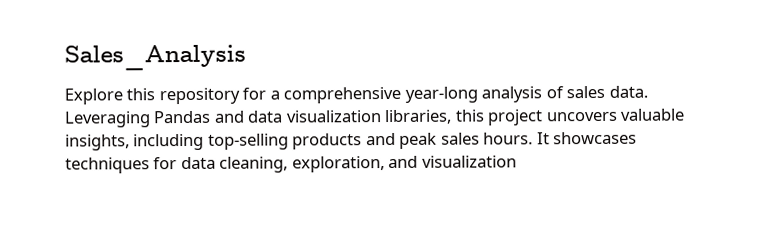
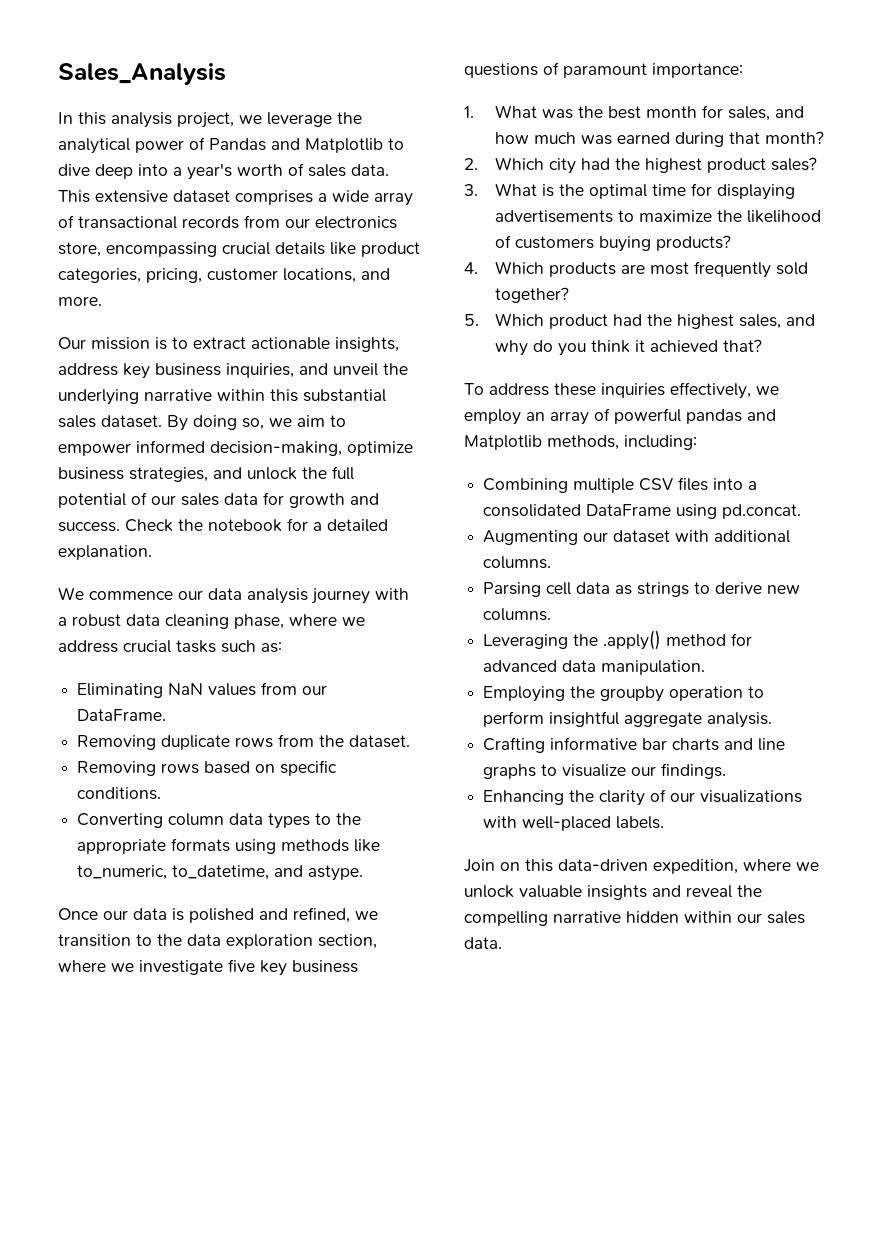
[64,85,648,105] [64,108,686,128] [65,131,638,151] [65,155,517,174] Explore this repository for a comprehensive year-long analysis of sales data. Leveraging Pandas and data visualization libraries, this project uncovers valuable insights, including top-selling products and peak sales hours. It showcases techniques for data cleaning, exploration, and visualization -> [58,112,362,128] [58,137,404,154] [58,163,389,180] [58,190,413,206] [58,215,397,229] [58,242,420,257] [58,268,390,283] [58,296,102,306] [58,337,399,352] [58,363,408,379] [58,389,386,405] [58,415,346,431] [58,440,413,456] [58,466,354,482] [58,492,379,508] [58,518,388,532] [58,545,152,560] [58,587,409,604] [58,614,365,629] [58,640,282,653] [77,682,328,698] [77,709,167,721] [77,734,411,750] [77,760,338,776] [77,787,162,800] [77,813,362,829] [77,838,381,854] [77,865,364,881] [58,907,378,923] [58,934,377,949] [58,959,358,976] [464,62,743,78] [464,105,805,121] [495,131,825,147] [464,157,818,174] [464,183,796,200] [495,210,822,223] [495,235,732,252] [464,261,809,278] [495,287,570,303] [464,313,816,329] [495,339,763,356] [464,382,779,399] [464,408,776,425] [464,435,697,450] [483,477,758,493] [483,504,802,519] [483,530,791,545] [483,556,552,569] [483,582,801,597] [483,608,552,621] [483,630,753,650] [483,660,706,675] [483,686,765,702] [483,711,773,728] [483,737,786,753] [483,763,727,779] [483,789,803,806] [483,816,665,831] [464,859,819,874] [464,885,762,900] [464,911,805,926] [464,937,502,949] In this analysis project, we leverage the analytical power of Pandas and Matplotlib to dive deep into a year's worth of sales data. This extensive dataset comprises a wide array of transactional records from our electronics store, encompassing crucial details like product categories, pricing, customer locations, and more. // Our mission is to extract actionable insights, address key business inquiries, and unveil the underlying narrative within this substantial sales dataset. By doing so, we aim to empower informed decision-making, optimize business strategies, and unlock the full potential of our sales data for growth and success. Check the notebook for a detailed explanation. // We commence our data analysis journey with a robust data cleaning phase, where we address crucial tasks such as: // Eliminating NaN values from our DataFrame. // Removing duplicate rows from the dataset. // Removing rows based on specific conditions. // Converting column data types to the appropriate formats using methods like to_numeric, to_datetime, and astype. // Once our data is polished and refined, we transition to the data exploration section, where we investigate five key business questions of paramount importance: // 1. What was the best month for sales, and how much was earned during that month? // 2. Which city had the highest product sales? // 3. What is the optimal time for displaying advertisements to maximize the likelihood of customers buying products? // 4. Which products are most frequently sold together? // 5. Which product had the highest sales, and why do you think it achieved that? // To address these inquiries effectively, we employ an array of powerful pandas and Matplotlib methods, including: // Combining multiple CSV files into a consolidated DataFrame using pd.concat. // Augmenting our dataset with additional columns. // Parsing cell data as strings to derive new columns. // Leveraging the .apply() method for advanced data manipulation. // Employing the groupby operation to perform insightful aggregate analysis. // Crafting informative bar charts and line graphs to visualize our findings. // Enhancing the clarity of our visualizations with well-placed labels. // Join on this data-driven expedition, where we unlock valuable insights and reveal the compelling narrative hidden within our sales data.

